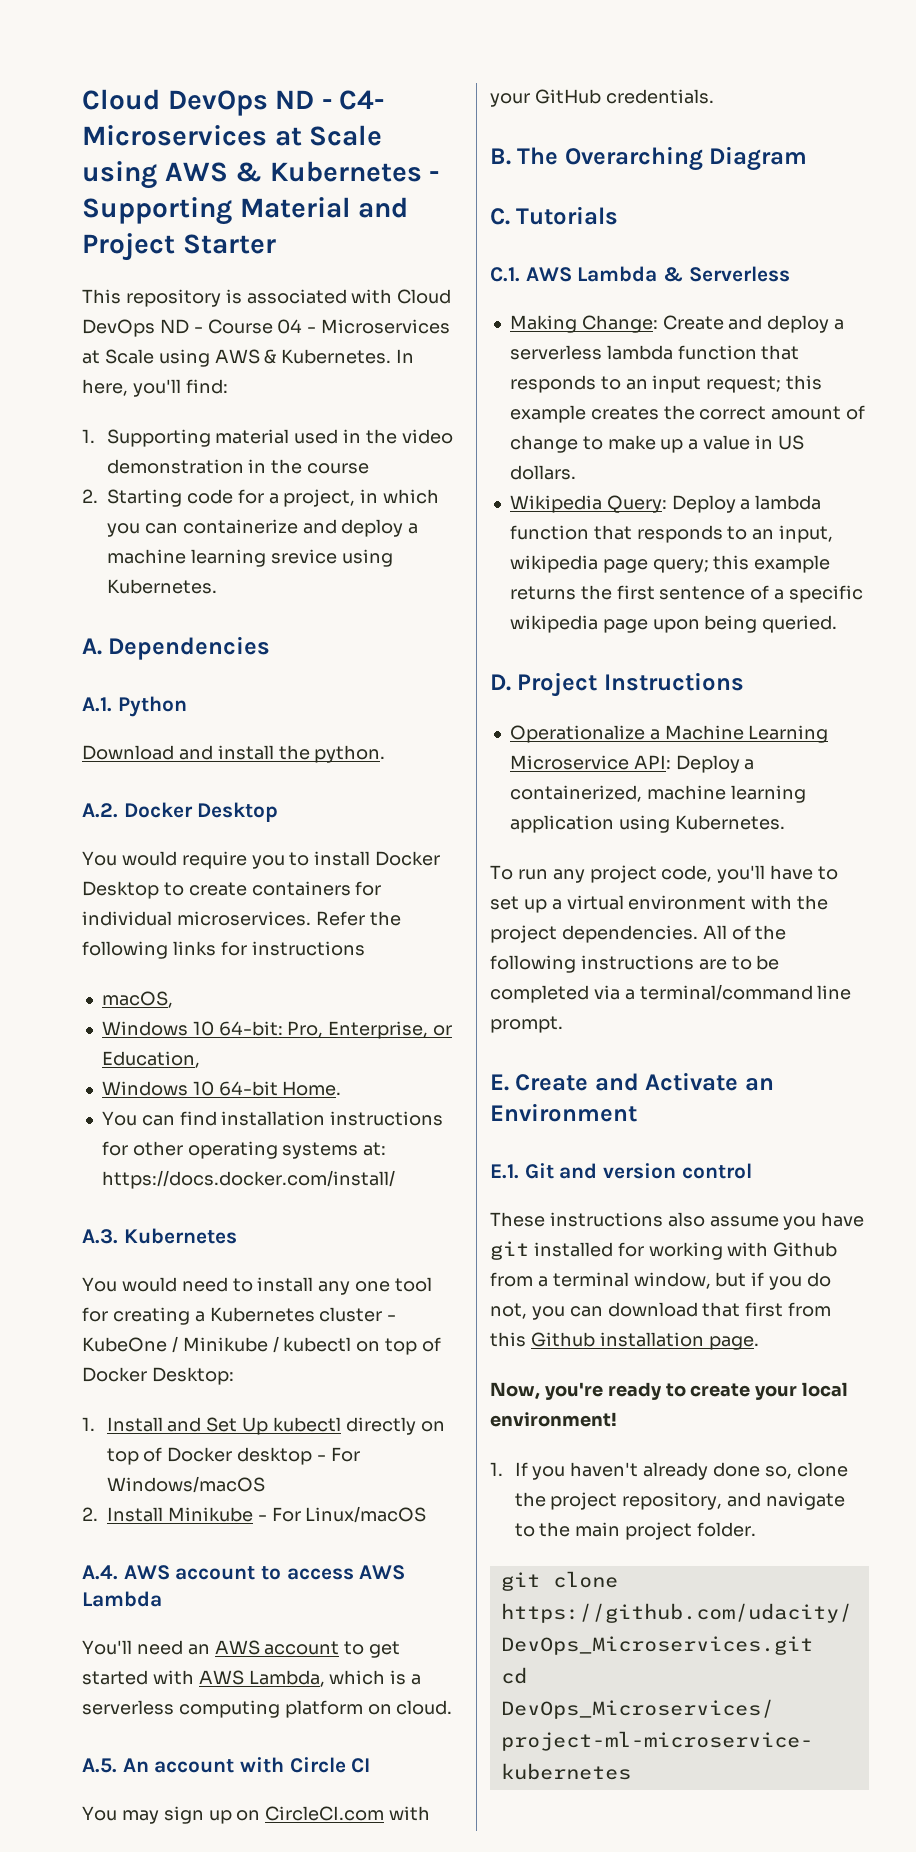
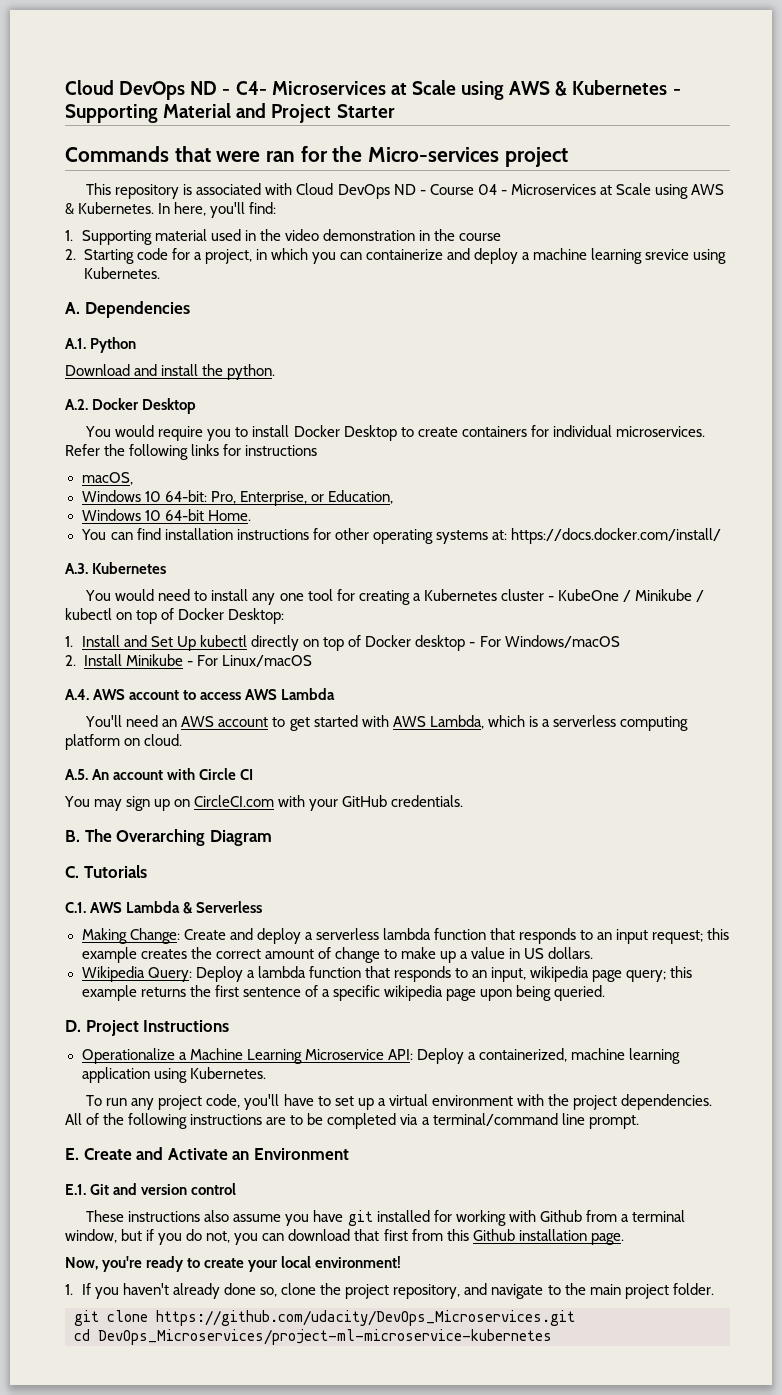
(276, 244) none -> [65,146,568,167] // Commands that were ran for the Micro-services project

